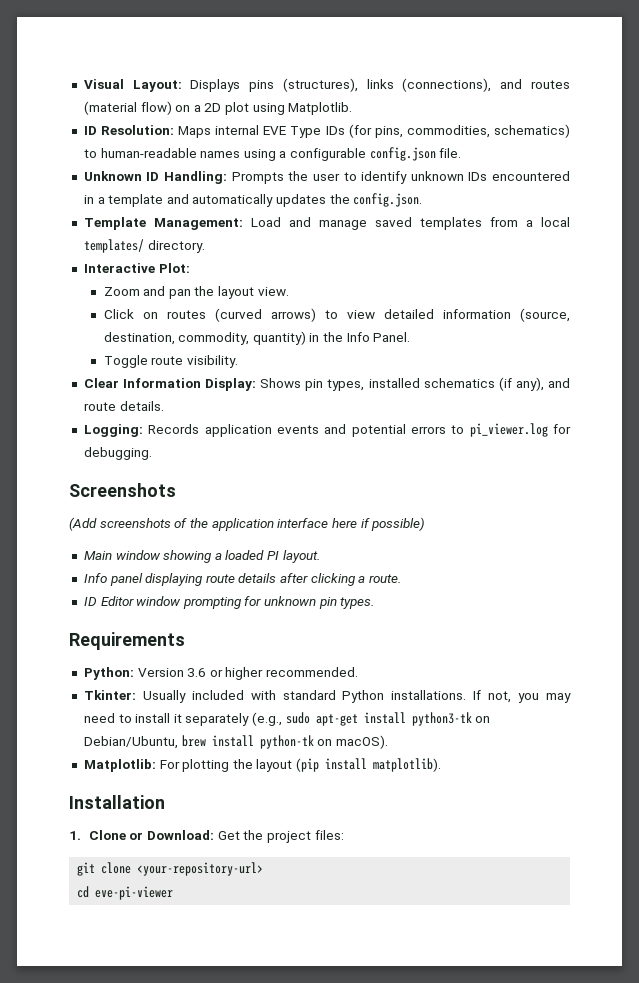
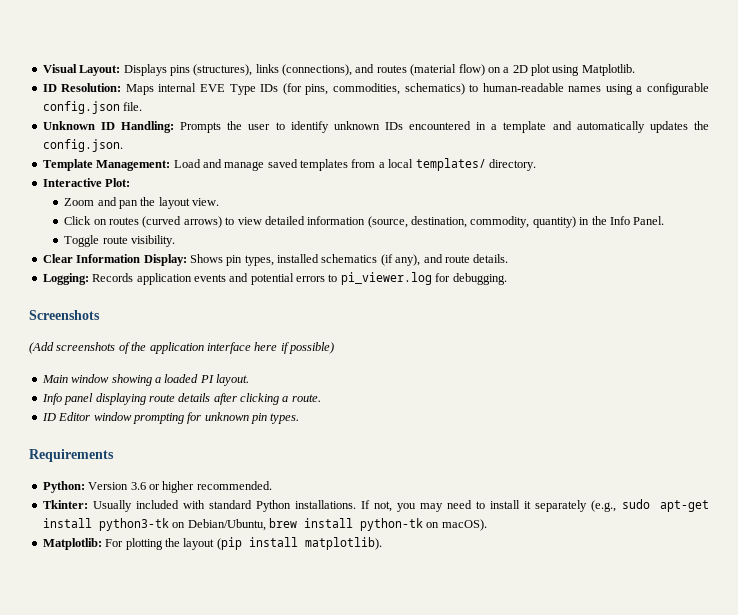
[69,795,165,809] [69,830,344,843] [77,862,264,876] [77,886,174,900] // Installation // 1. Clone or Download: Get the project files: // git clone <your-repository-url> // cd eve-pi-viewer -> (382, 543) none

